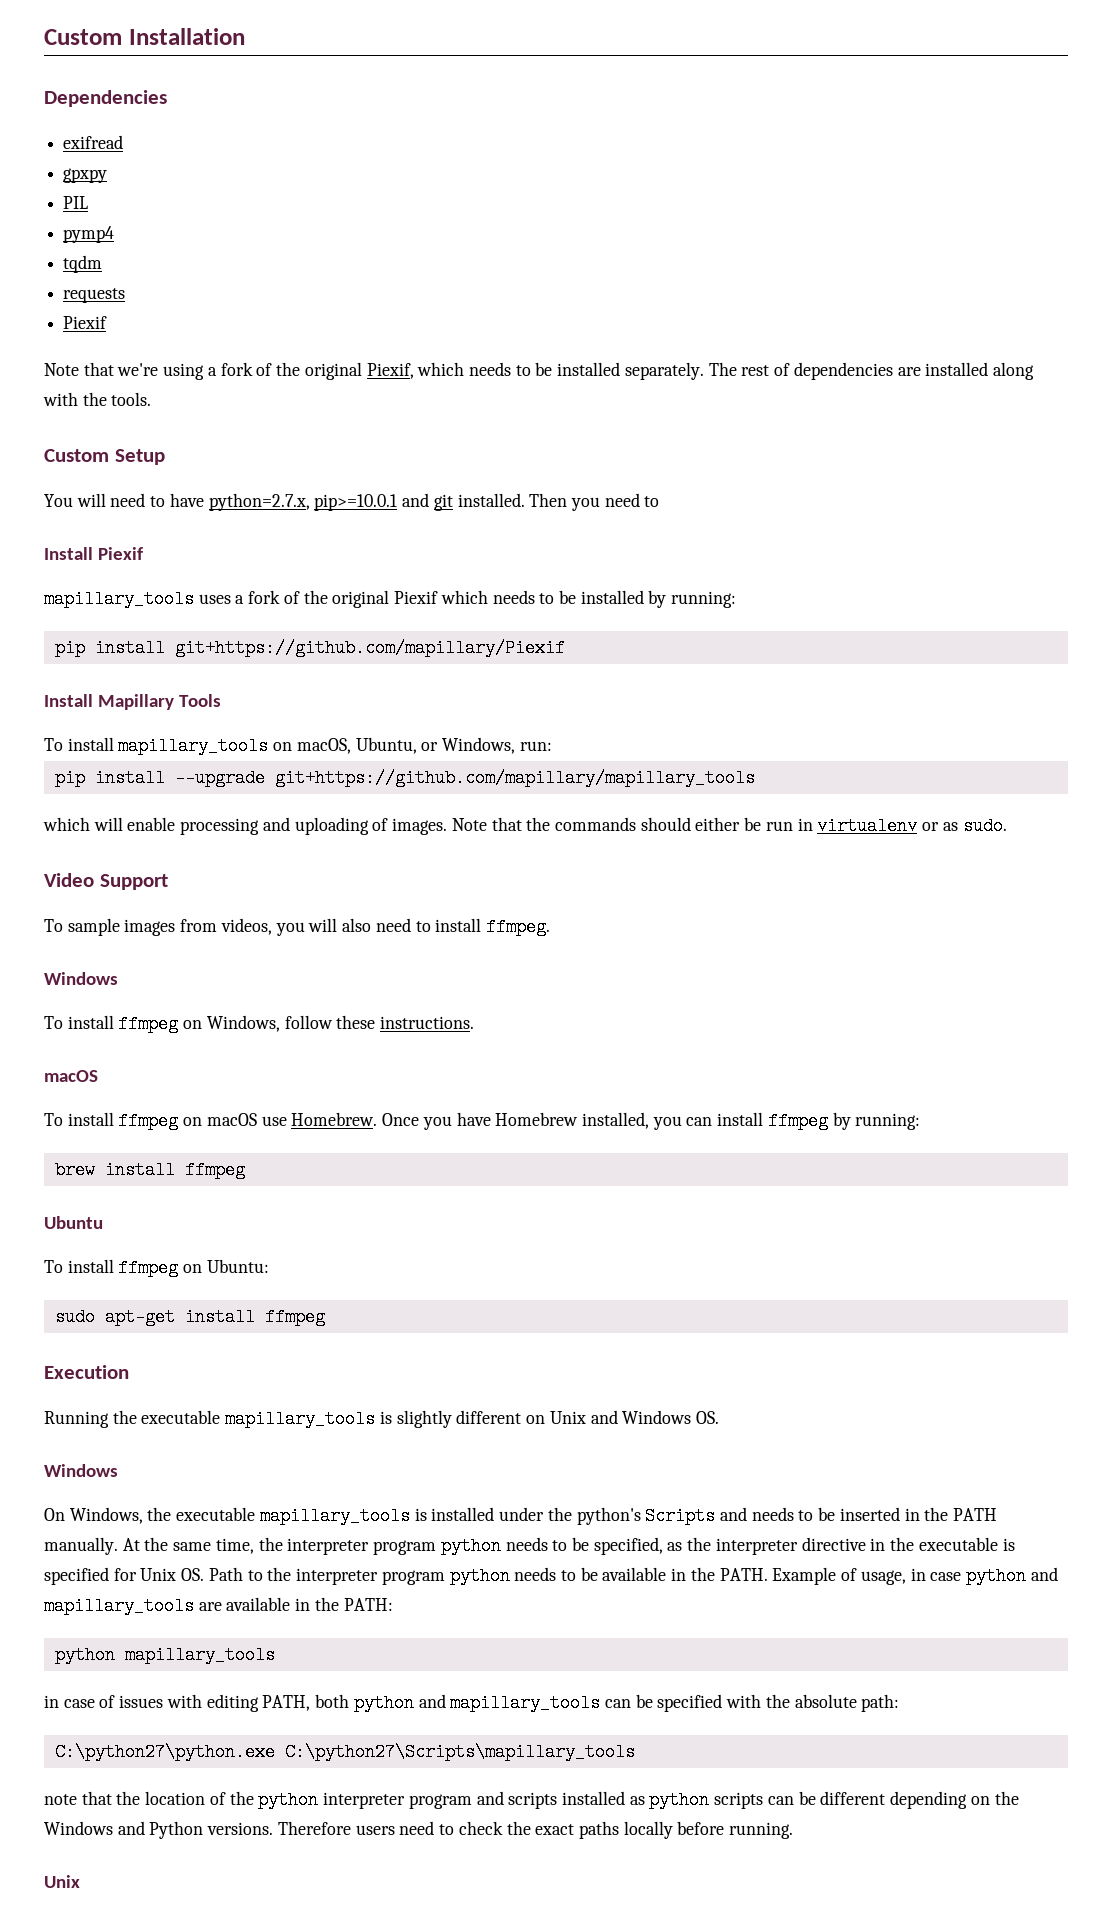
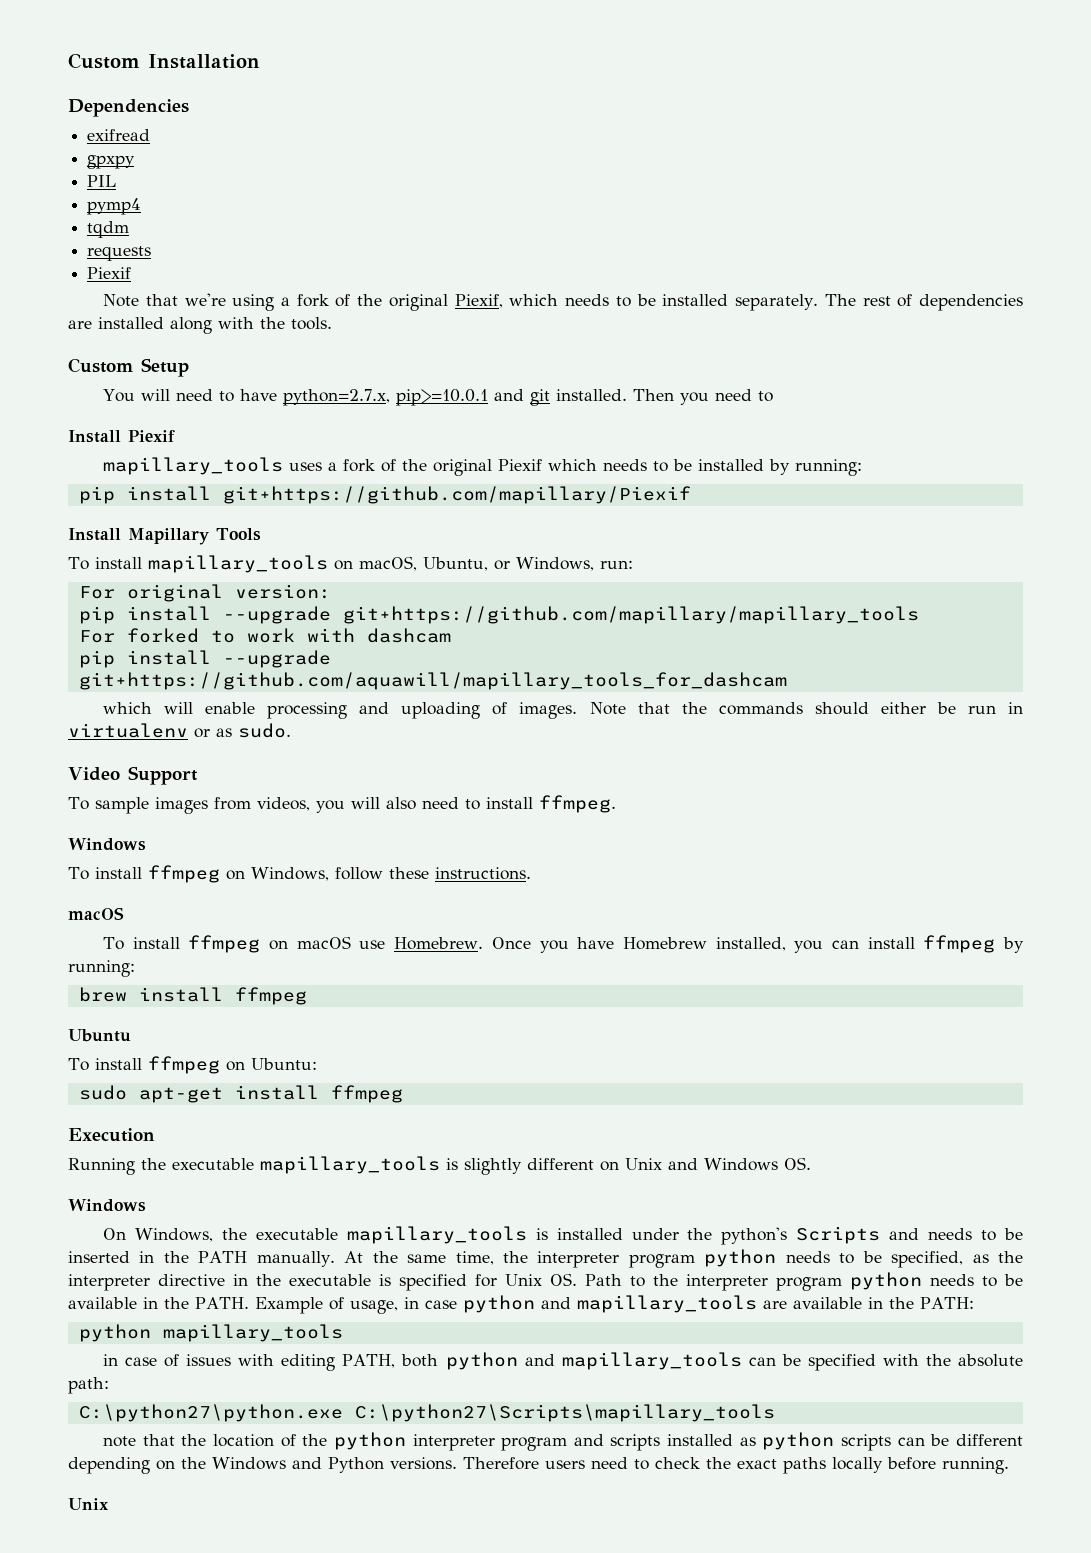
(552, 746) none -> [78,584,331,602] // For original version:
(755, 778) none -> [78,628,451,643] [78,650,331,668] [78,672,787,690] // For forked to work with dashcam // pip install --upgrade git+https://github.com/aquawill/mapillary_tools_for_dashcam

